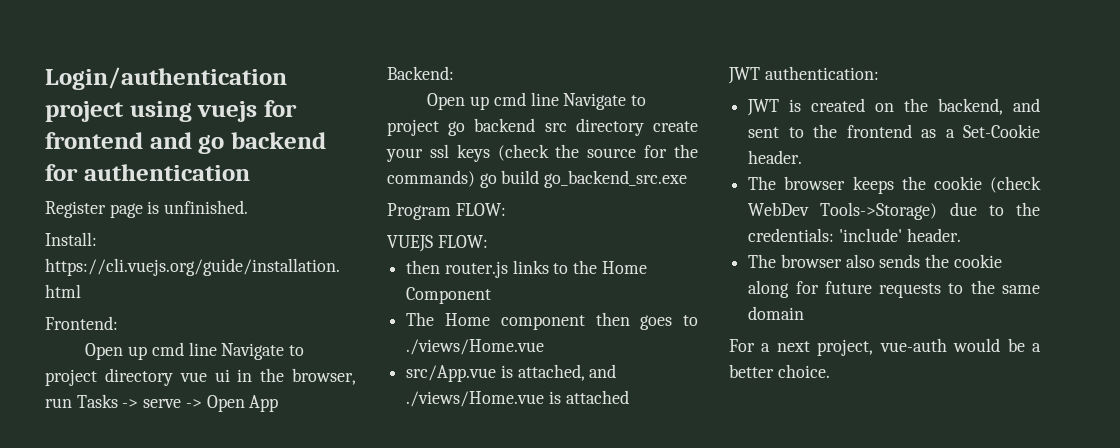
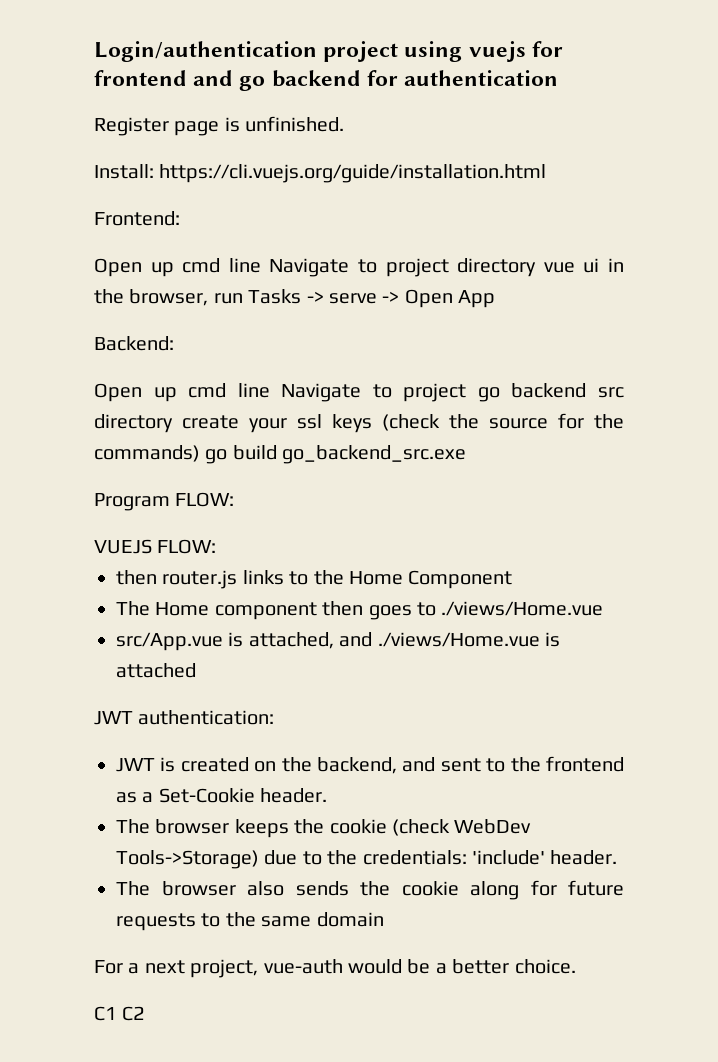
(830, 371) none -> [94,1006,146,1021] // C1 C2

